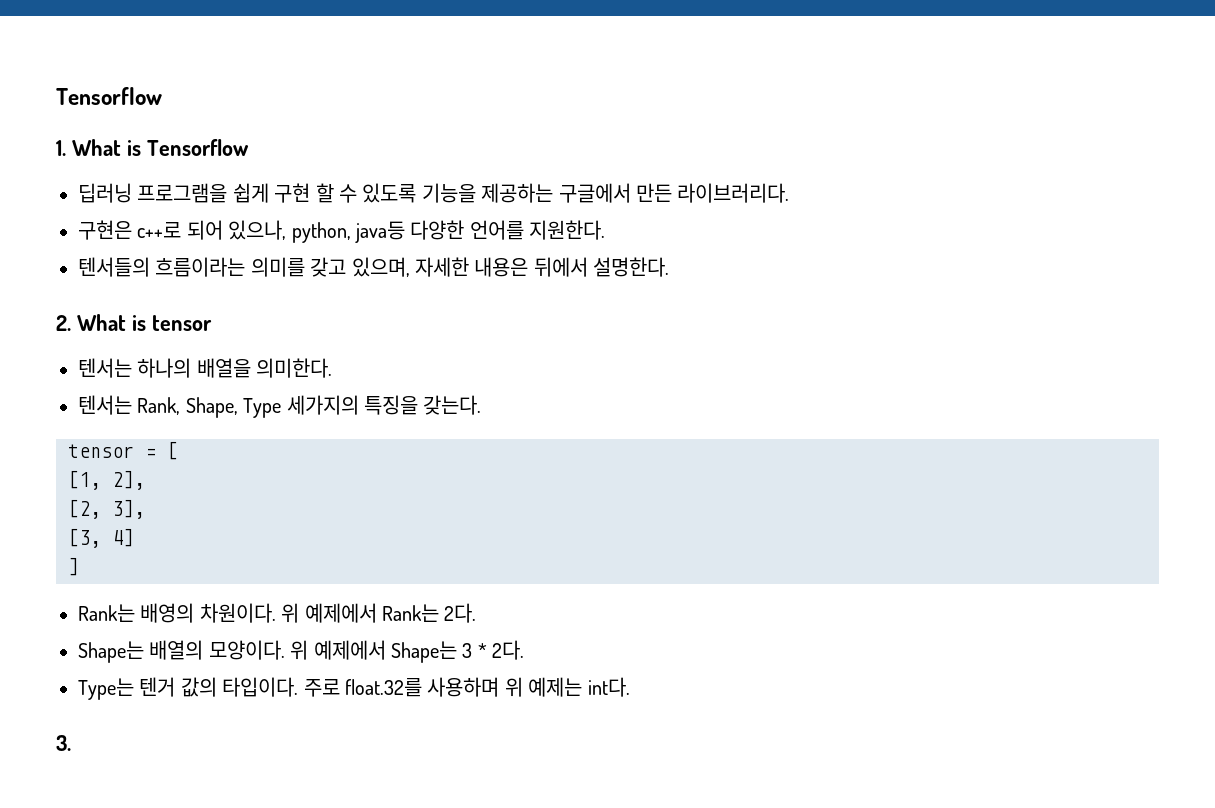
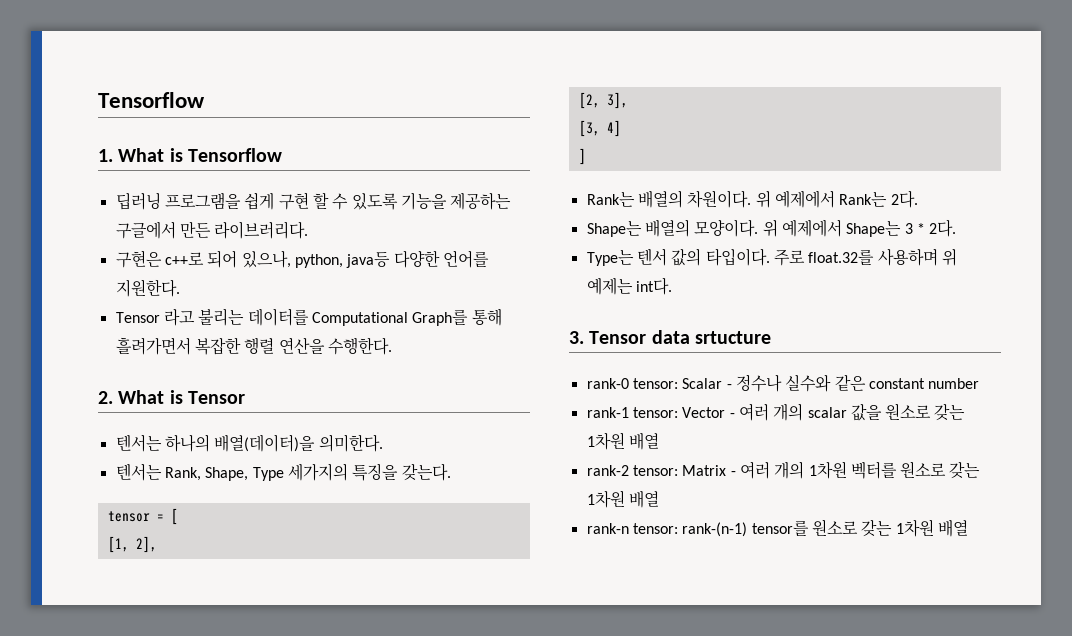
[78,257,670,277] 텐서들의 흐름이라는 의미를 갖고 있으며, 자세한 내용은 뒤에서 설명한다. -> [115,308,502,326] [115,337,392,355] Tensor 라고 불리는 데이터를 Computational Graph를 통해 흘려가면서 복잡한 행렬 연산을 수행한다.
[151,315,212,331] tensor -> [188,391,246,404] Tensor
[196,358,251,378] 배열을 -> [214,434,316,452] 배열(데이터)을
[140,603,195,623] 배영의 -> [637,190,683,208] 배열의
[139,677,176,697] 텐거 -> [636,248,667,266] 텐서
(71, 743) none -> [589,330,772,344] [586,374,980,392] [586,403,966,421] [586,432,659,450] [586,461,981,479] [586,490,659,508] [586,519,968,537] Tensor data srtucture // rank-0 tensor: Scalar - 정수나 실수와 같은 constant number // rank-1 tensor: Vector - 여러 개의 scalar 값을 원소로 갖는 1차원 배열 // rank-2 tensor: Matrix - 여러 개의 1차원 벡터를 원소로 갖는 1차원 배열 // rank-n tensor: rank-(n-1) tensor를 원소로 갖는 1차원 배열

